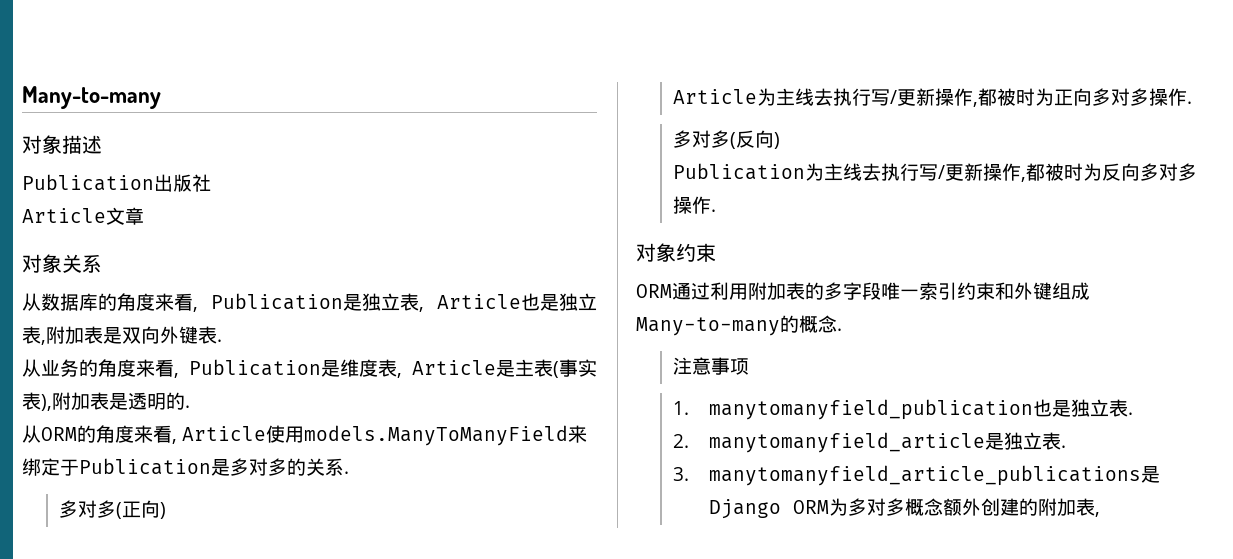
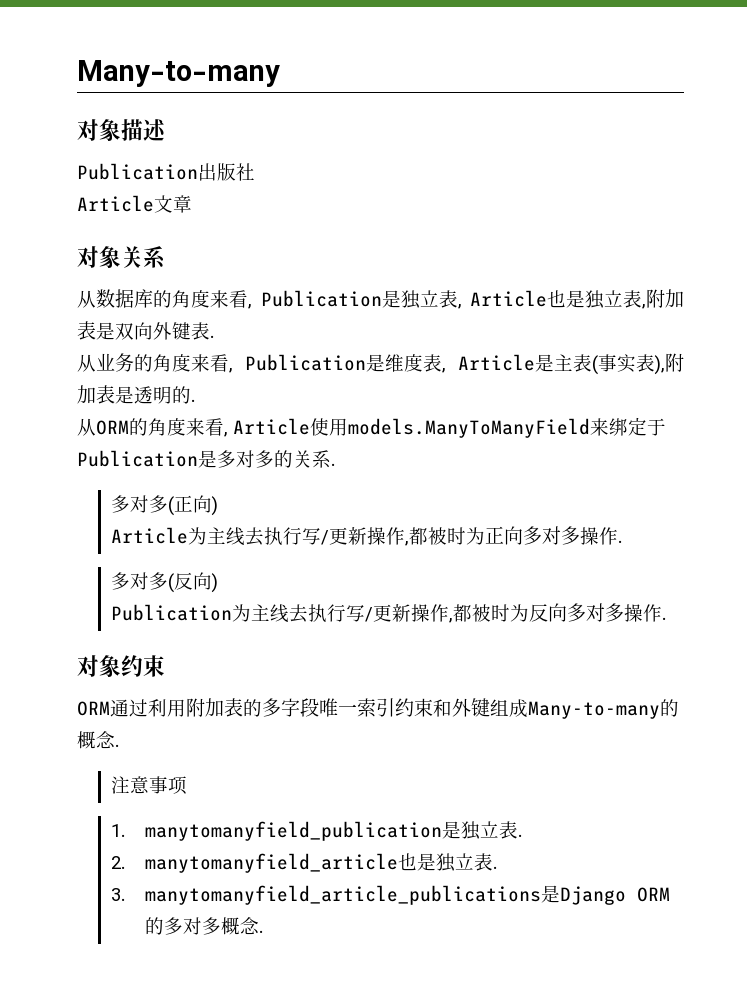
[1033,399,1053,417] 也 -> (442, 831) none
(986, 442) none -> [397,853,417,871] 也
[829,498,849,516] 为 -> [144,917,164,935] 的
[943,498,1101,517] 额外创建的附加表, -> [258,930,263,933] .

